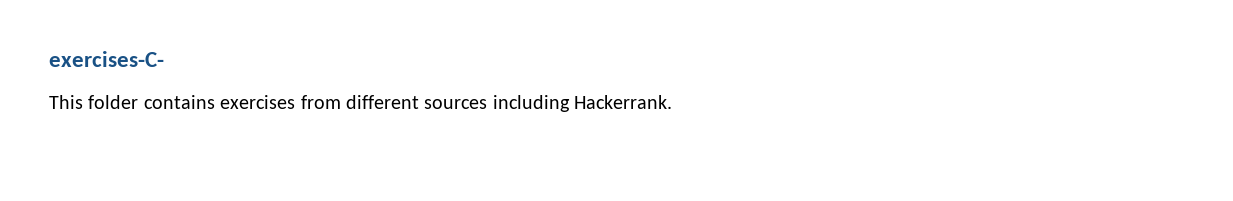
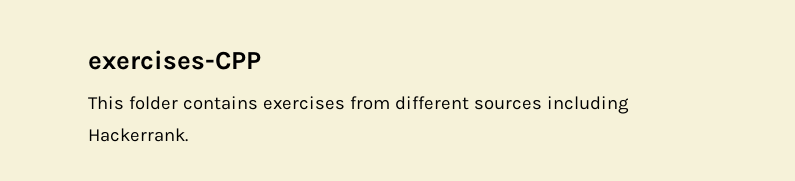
[49,51,164,67] exercises-C- -> [88,50,261,70] exercises-CPP

